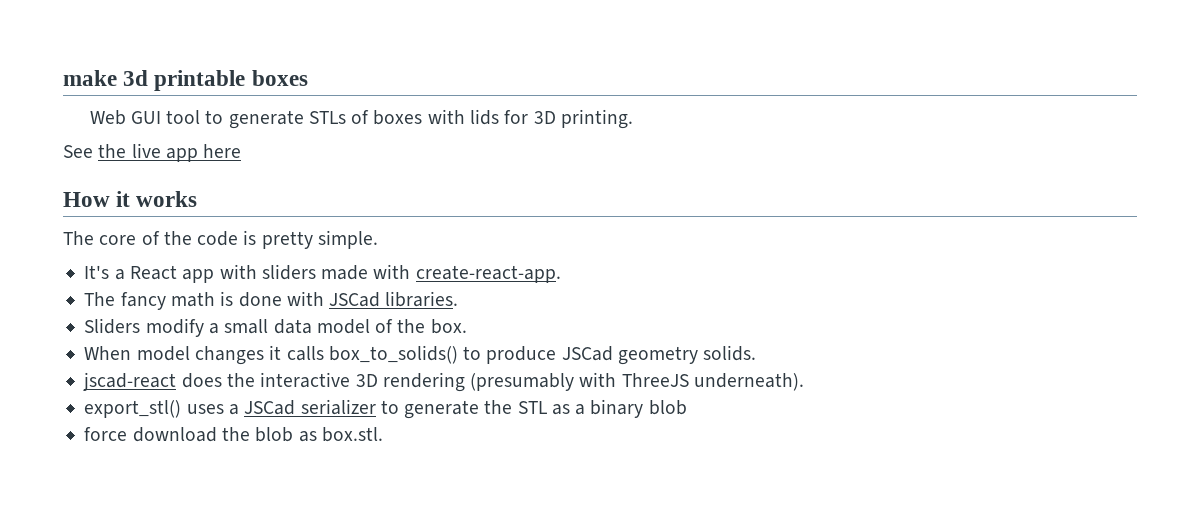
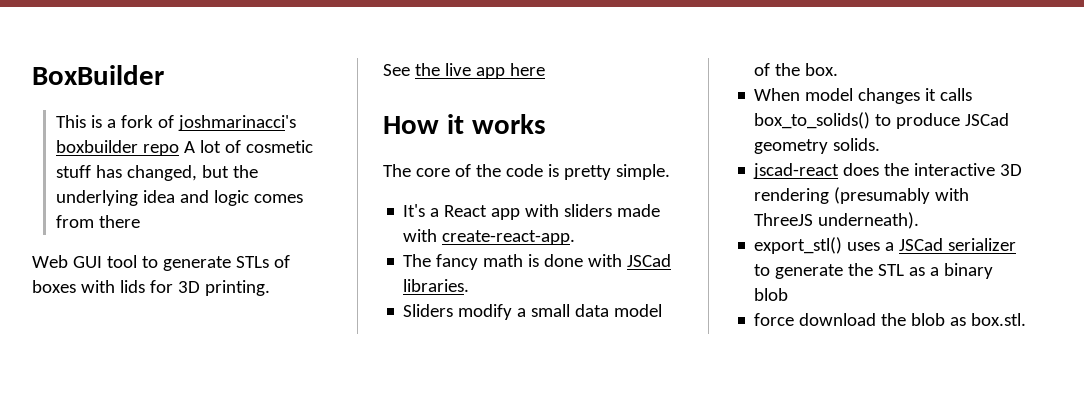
[63,70,308,91] make 3d printable boxes -> [32,65,164,85] [55,115,296,131] [55,140,313,156] [55,165,258,181] [55,190,303,206] [55,215,140,228] BoxBuilder // This is a fork of joshmarinacci's boxbuilder repo A lot of cosmetic stuff has changed, but the underlying idea and logic comes from there

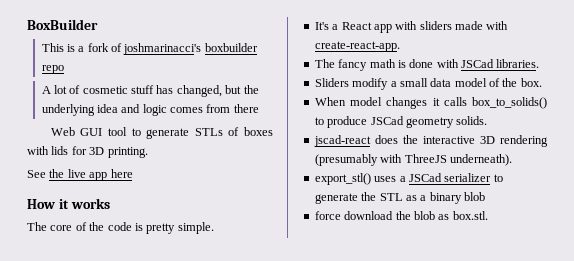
(179, 150) none -> (64, 69) //

